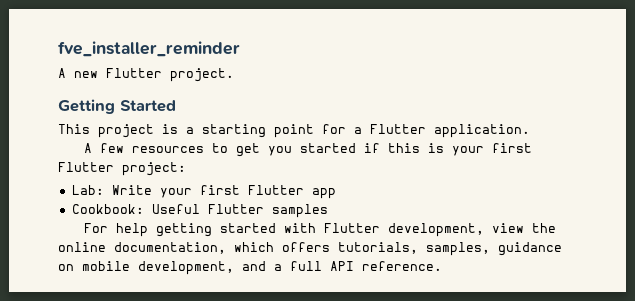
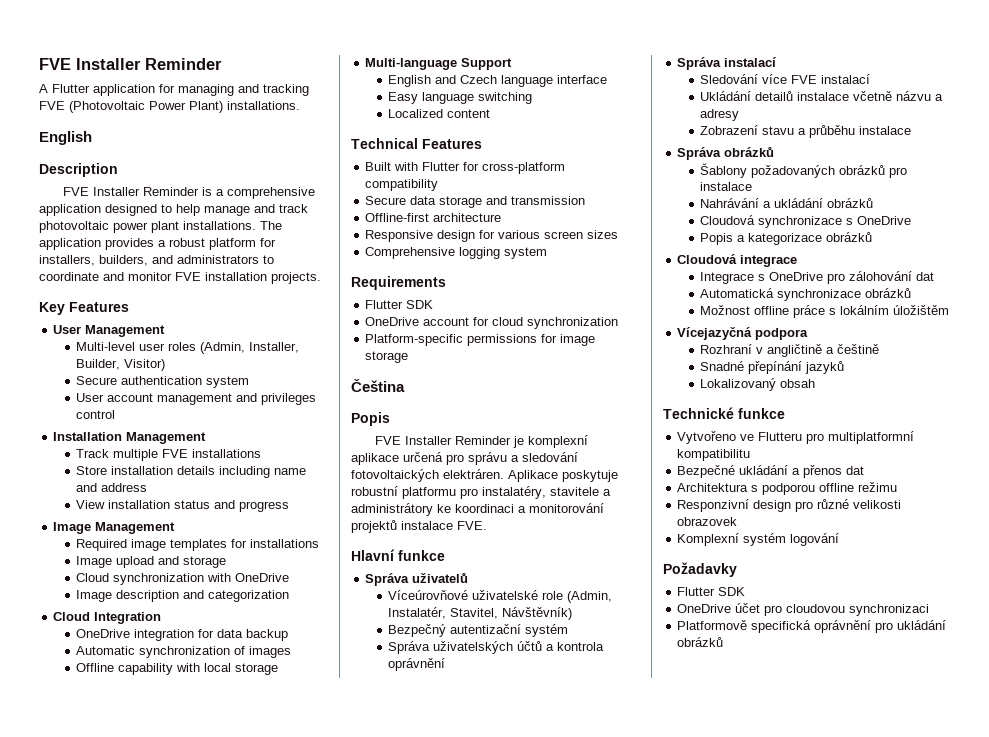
[58,41,240,57] [58,68,234,82] [58,99,176,114] [58,124,530,138] [84,143,533,157] [58,162,186,176] [71,185,336,199] [71,204,328,218] [84,223,557,237] [58,242,562,256] [58,261,442,275] fve_installer_reminder // A new Flutter project. // Getting Started // This project is a starting point for a Flutter application. // A few resources to get you started if this is your first Flutter project: // Lab: Write your first Flutter app // Cookbook: Useful Flutter samples // For help getting started with Flutter development, view the online documentation, which offers tutorials, samples, guidance on mobile development, and a full API reference. -> [39,58,222,70] [39,84,309,96] [39,101,300,113] [39,131,92,145] [39,163,118,177] [63,187,316,199] [39,204,308,216] [39,221,282,233] [39,238,276,250] [39,255,274,266] [39,272,321,284] [39,302,129,315] [53,325,166,337] [76,342,300,354] [76,359,166,371] [76,376,250,388] [76,393,317,405] [76,410,116,419] [53,432,207,444] [76,449,262,461] [76,466,307,478] [76,483,148,492] [76,500,290,512] [53,522,176,534] [76,539,320,551] [76,556,227,568] [76,573,290,585] [76,590,290,602] [53,612,162,624] [76,629,289,641] [76,646,292,658] [76,663,279,675] [365,58,513,70] [388,75,608,87] [388,92,533,104] [388,109,491,118] [351,138,482,149] [365,162,566,174] [365,179,439,191] [365,196,586,208] [365,213,502,222] [365,230,619,242] [365,247,548,259] [351,276,446,290] [365,300,434,309] [365,317,619,329] [365,334,596,346] [365,351,409,363] [351,379,405,392] [351,412,390,426] [375,435,589,448] [351,452,578,465] [351,469,618,482] [351,486,611,499] [351,503,604,516] [351,520,487,533] [351,549,445,561] [365,572,469,586] [388,590,613,603] [388,607,573,620] [388,624,569,637] [388,641,605,654] [388,658,446,671] [677,57,777,70] [700,74,871,84] [700,91,944,101] [700,109,740,121] [700,125,912,138] [677,146,775,160] [700,163,908,178] [700,182,753,191] [700,198,874,208] [700,215,912,228] [700,232,873,245] [677,254,798,267] [700,271,935,284] [700,288,912,301] [700,305,950,318] [677,327,809,340] [700,344,880,357] [700,361,845,374] [700,378,816,391] [663,407,785,419] [677,431,915,444] [677,449,751,461] [677,465,865,478] [677,482,898,495] [677,499,902,512] [677,517,738,526] [677,533,840,546] [663,562,737,577] [677,587,746,596] [677,603,930,616] [677,620,947,633] [677,637,724,647] FVE Installer Reminder // A Flutter application for managing and tracking FVE (Photovoltaic Power Plant) installations. // English // Description // FVE Installer Reminder is a comprehensive application designed to help manage and track photovoltaic power plant installations. The application provides a robust platform for installers, builders, and administrators to coordinate and monitor FVE installation projects. // Key Features // User Management // Multi-level user roles (Admin, Installer, Builder, Visitor) // Secure authentication system // User account management and privileges control // Installation Management // Track multiple FVE installations // Store installation details including name and address // View installation status and progress // Image Management // Required image templates for installations // Image upload and storage // Cloud synchronization with OneDrive // Image description and categorization // Cloud Integration // OneDrive integration for data backup // Automatic synchronization of images // Offline capability with local storage // Multi-language Support // English and Czech language interface // Easy language switching // Localized content // Technical Features // Built with Flutter for cross-platform compatibility // Secure data storage and transmission // Offline-first architecture // Responsive design for various screen sizes // Comprehensive logging system // Requirements // Flutter SDK // OneDrive account for cloud synchronization // Platform-specific permissions for image storage // Čeština // Popis // FVE Installer Reminder je komplexní aplikace určená pro správu a sledování fotovoltaických elektráren. Aplikace poskytuje robustní platformu pro instalatéry, stavitele a administrátory ke koordinaci a monitorování projektů instalace FVE. // Hlavní funkce // Správa uživatelů // Víceúrovňové uživatelské role (Admin, Instalatér, Stavitel, Návštěvník) // Bezpečný autentizační systém // Správa uživatelských účtů a kontrola oprávnění // Správa instalací // Sledování více FVE instalací // Ukládání detailů instalace včetně názvu a adresy // Zobrazení stavu a průběhu instalace // Správa obrázků // Šablony požadovaných obrázků pro instalace // Nahrávání a ukládání obrázků // Cloudová synchronizace s OneDrive // Popis a kategorizace obrázků // Cloudová integrace // Integrace s OneDrive pro zálohování dat // Automatická synchronizace obrázků // Možnost offline práce s lokálním úložištěm // Vícejazyčná podpora // Rozhraní v angličtině a češtině // Snadné přepínání jazyků // Lokalizovaný obsah // Technické funkce // Vytvořeno ve Flutteru pro multiplatformní kompatibilitu // Bezpečné ukládání a přenos dat // Architektura s podporou offline režimu // Responzivní design pro různé velikosti obrazovek // Komplexní systém logování // Požadavky // Flutter SDK // OneDrive účet pro cloudovou synchronizaci // Platformově specifická oprávnění pro ukládání obrázků

